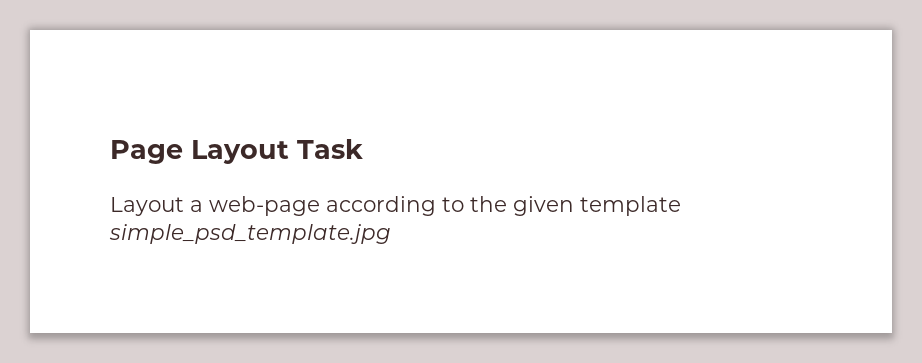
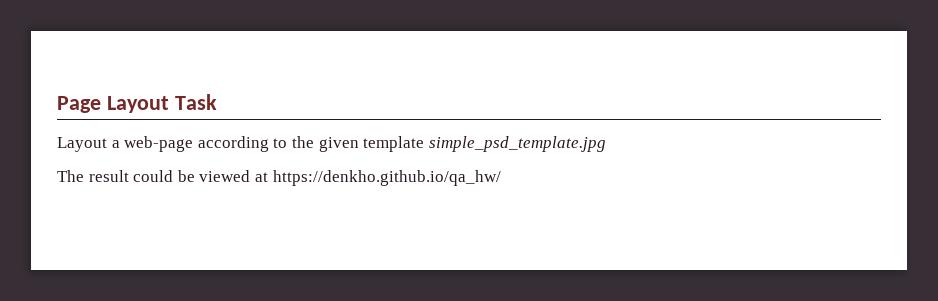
(391, 234) none -> [57,170,501,186] // The result could be viewed at https://denkho.github.io/qa_hw/

